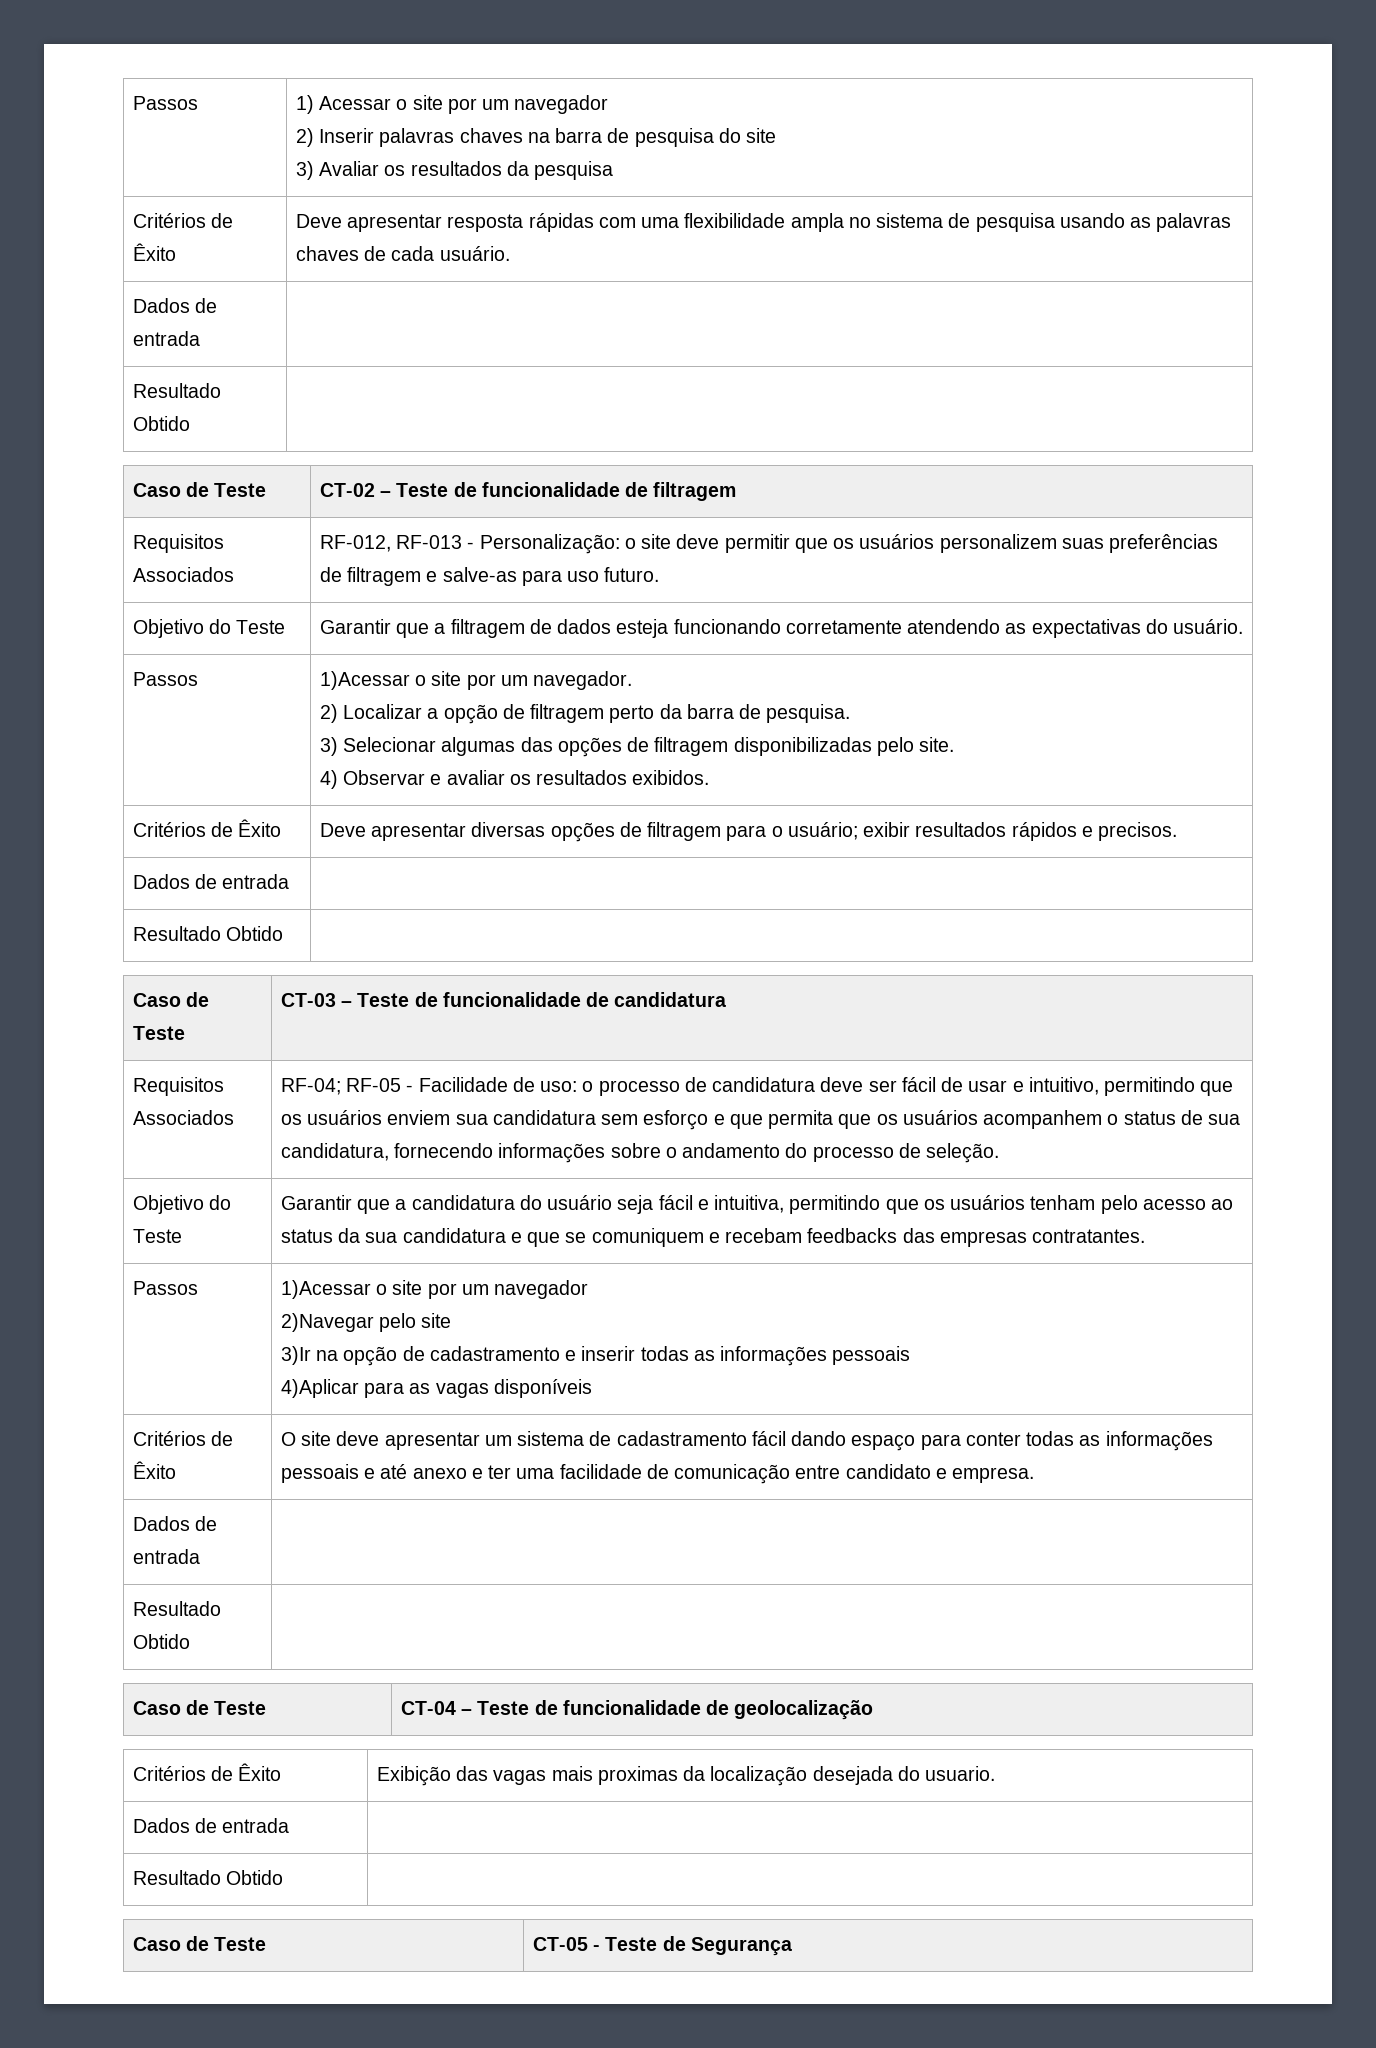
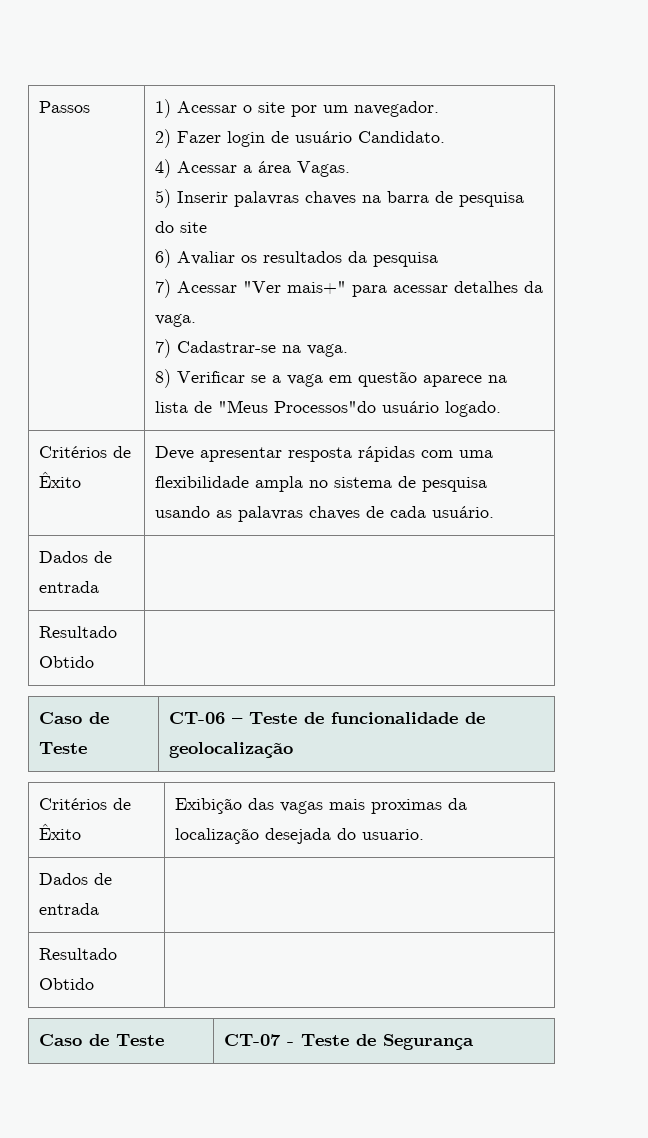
[514,95,609,114] [295,128,314,147] navegador // 2) -> [353,101,439,117] [154,129,445,148] [154,159,350,178] [154,189,171,208] navegador. // 2) Fazer login de usuário Candidato. // 4) Acessar a área Vagas. // 5)
[295,161,314,180] 3) -> [154,249,171,268] 6)
(614, 170) none -> [154,279,543,298] [154,314,196,327] [154,339,348,358] [154,369,507,388] [154,400,501,417] // 7) Acessar "Ver mais+" para acessar detalhes da vaga. // 7) Cadastrar-se na vaga. // 8) Verificar se a vaga em questão aparece na lista de "Meus Processos"do usuário logado.
[319,482,737,501] [132,534,224,553] [132,567,234,582] [319,534,1219,554] [319,567,660,586] [132,619,286,638] [319,619,1244,638] [132,672,198,686] [319,671,633,690] [319,704,851,724] [319,737,955,757] [319,770,710,789] [132,819,282,837] [319,822,1178,842] [132,874,290,889] [132,926,283,941] [132,992,209,1007] [132,1026,185,1040] [280,992,727,1007] [132,1077,224,1096] [132,1110,234,1125] [280,1077,1234,1096] [280,1110,1241,1130] [280,1143,1000,1163] [132,1195,231,1214] [132,1229,182,1243] [280,1195,1234,1214] [280,1228,1146,1247] [132,1281,198,1295] [280,1280,589,1299] [280,1313,452,1332] [280,1346,911,1366] [280,1379,592,1398] [132,1431,233,1446] [132,1461,176,1479] [280,1431,1213,1451] [280,1464,1035,1484] [132,1516,217,1531] [132,1549,200,1564] [132,1601,221,1616] [132,1634,190,1649] [132,1700,267,1715] [400,1701,456,1715] CT-02 – Teste de funcionalidade de filtragem // Requisitos Associados | RF-012, RF-013 - Personalização: o site deve permitir que os usuários personalizem suas preferências de filtragem e salve-as para uso futuro. // Objetivo do Teste | Garantir que a filtragem de dados esteja funcionando corretamente atendendo as expectativas do usuário. // Passos | 1)Acessar o site por um navegador. // 2) Localizar a opção de filtragem perto da barra de pesquisa. // 3) Selecionar algumas das opções de filtragem disponibilizadas pelo site. // 4) Observar e avaliar os resultados exibidos. // Critérios de Êxito | Deve apresentar diversas opções de filtragem para o usuário; exibir resultados rápidos e precisos. // Dados de entrada | // Resultado Obtido | // Caso de Teste | CT-03 – Teste de funcionalidade de candidatura // Requisitos Associados | RF-04; RF-05 - Facilidade de uso: o processo de candidatura deve ser fácil de usar e intuitivo, permitindo que os usuários enviem sua candidatura sem esforço e que permita que os usuários acompanhem o status de sua candidatura, fornecendo informações sobre o andamento do processo de seleção. // Objetivo do Teste | Garantir que a candidatura do usuário seja fácil e intuitiva, permitindo que os usuários tenham pelo acesso ao status da sua candidatura e que se comuniquem e recebam feedbacks das empresas contratantes. // Passos | 1)Acessar o site por um navegador // 2)Navegar pelo site // 3)Ir na opção de cadastramento e inserir todas as informações pessoais // 4)Aplicar para as vagas disponíveis // Critérios de Êxito | O site deve apresentar um sistema de cadastramento fácil dando espaço para conter todas as informações pessoais e até anexo e ter uma facilidade de comunicação entre candidato e empresa. // Dados de entrada | // Resultado Obtido | // Caso de Teste | CT-04 -> [168,712,225,724] CT-06
[532,1937,588,1951] CT-05 -> [223,1034,281,1046] CT-07

